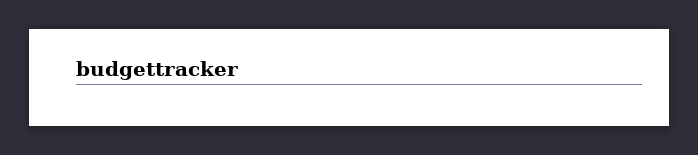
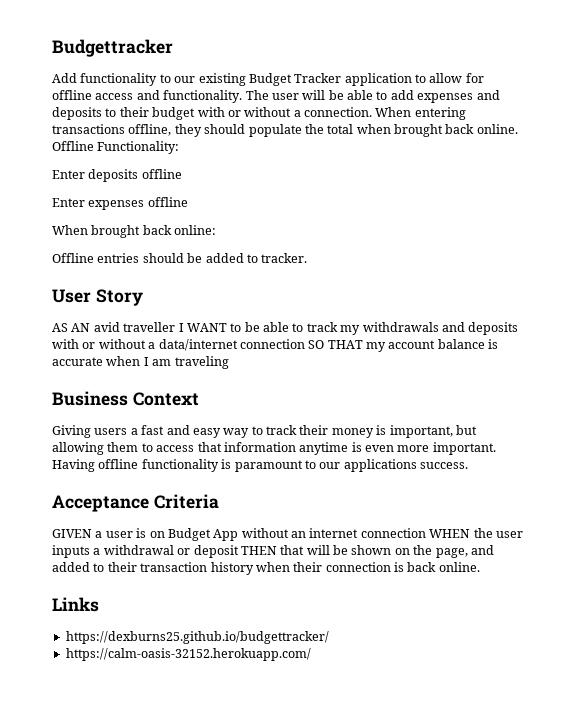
[76,61,238,80] budgettracker -> [52,39,173,57] [52,73,484,86] [52,90,500,103] [52,107,466,120] [52,124,518,137] [52,141,180,154] [52,169,182,182] [52,197,188,210] [52,225,217,238] [52,253,308,263] [52,289,143,306] [52,322,519,335] [52,339,499,352] [52,356,229,369] [52,391,199,406] [52,425,477,438] [52,442,496,455] [52,459,468,472] [52,494,219,512] [52,528,523,541] [52,545,494,558] [52,562,480,575] [52,597,99,612] [65,631,329,644] [65,648,311,661] Budgettracker // Add functionality to our existing Budget Tracker application to allow for offline access and functionality. The user will be able to add expenses and deposits to their budget with or without a connection. When entering transactions offline, they should populate the total when brought back online. Offline Functionality: // Enter deposits offline // Enter expenses offline // When brought back online: // Offline entries should be added to tracker. // User Story // AS AN avid traveller I WANT to be able to track my withdrawals and deposits with or without a data/internet connection SO THAT my account balance is accurate when I am traveling // Business Context // Giving users a fast and easy way to track their money is important, but allowing them to access that information anytime is even more important. Having offline functionality is paramount to our applications success. // Acceptance Criteria // GIVEN a user is on Budget App without an internet connection WHEN the user inputs a withdrawal or deposit THEN that will be shown on the page, and added to their transaction history when their connection is back online. // Links // https://dexburns25.github.io/budgettracker/ // https://calm-oasis-32152.herokuapp.com/

